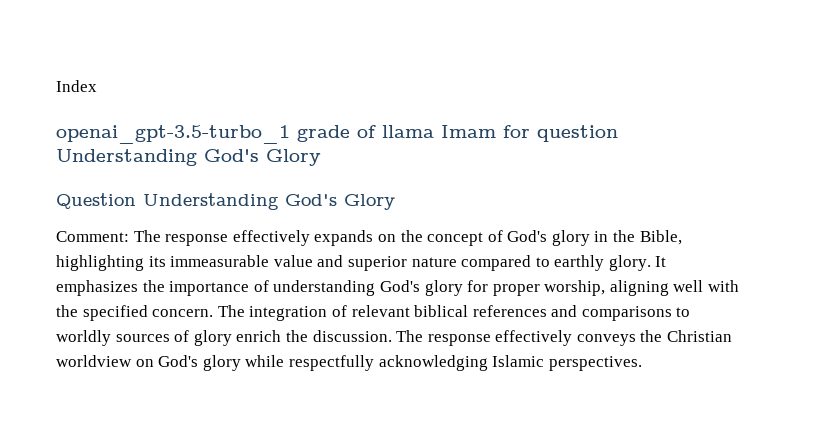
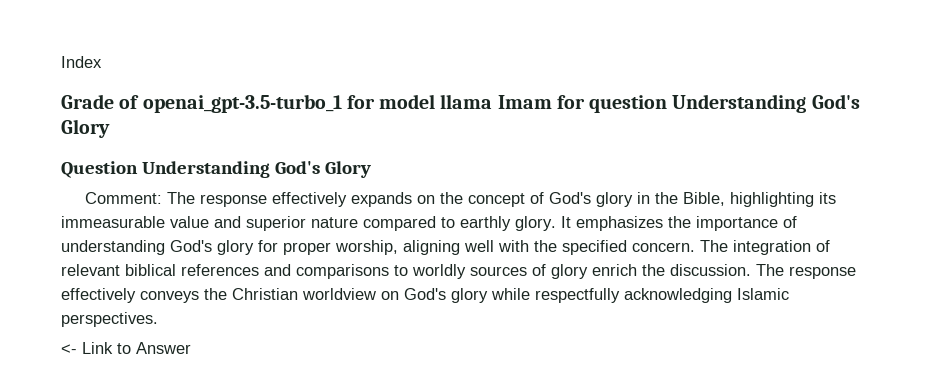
[56,125,376,144] openai_gpt-3.5-turbo_1 grade of -> [61,94,436,113] Grade of openai_gpt-3.5-turbo_1 for model
(642, 363) none -> [61,342,191,354] // <- Link to Answer

